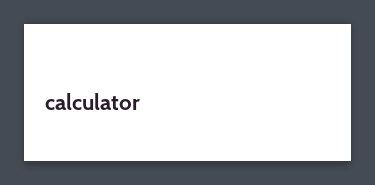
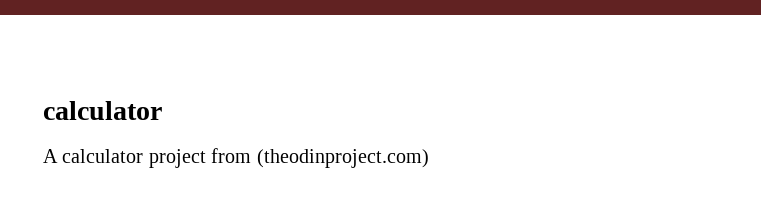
[45,93,140,110] calculator -> [43,101,162,120] [43,148,429,168] calculator // A calculator project from (theodinproject.com)

